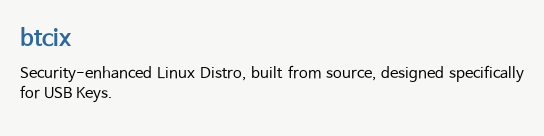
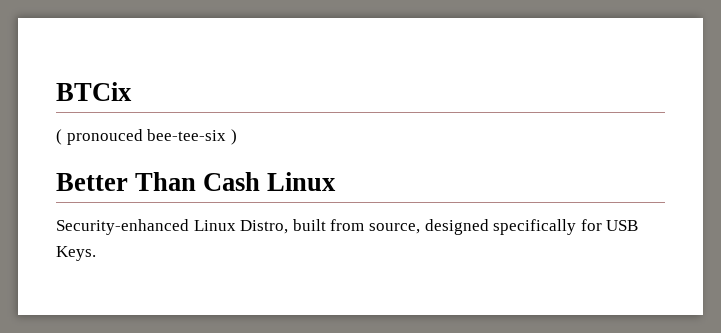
[20,27,72,47] btcix -> [56,82,132,101] [56,129,237,145] [56,172,337,191] BTCix // ( pronouced bee-tee-six ) // Better Than Cash Linux

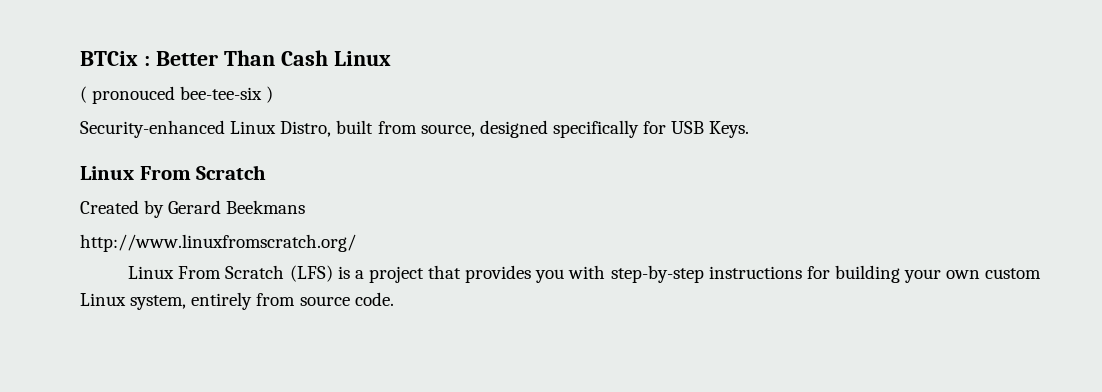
(132, 91) none -> [143,50,391,66] : Better Than Cash Linux
[56,172,337,191] // Better Than Cash Linux -> (274, 94) none
(96, 253) none -> [80,165,267,180] [80,200,306,218] [80,234,356,252] [128,265,1042,283] [80,292,394,310] // Linux From Scratch // Created by Gerard Beekmans // http://www.linuxfromscratch.org/ // Linux From Scratch (LFS) is a project that provides you with step-by-step instructions for building your own custom Linux system, entirely from source code.

